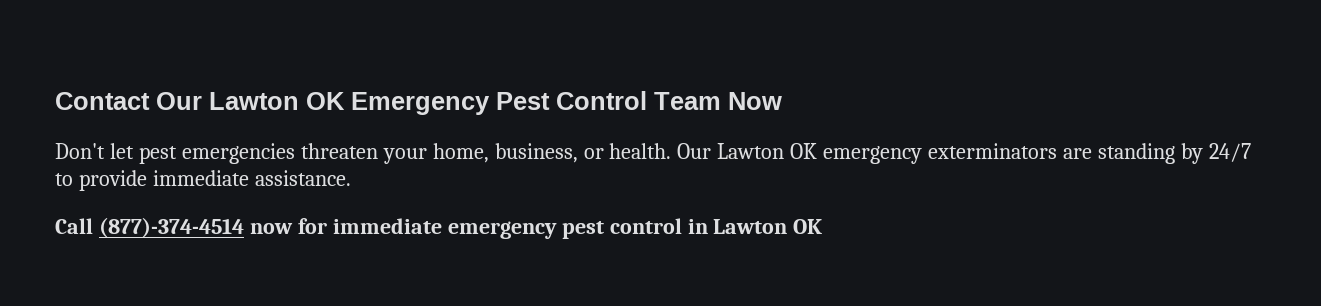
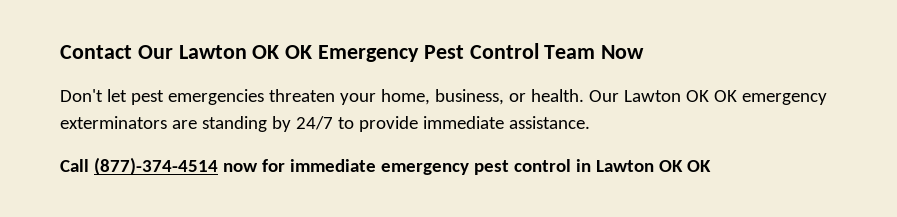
(345, 101) none -> [285,45,313,59] OK
(818, 151) none -> [713,90,737,102] OK
(823, 226) none -> [686,160,711,172] OK

